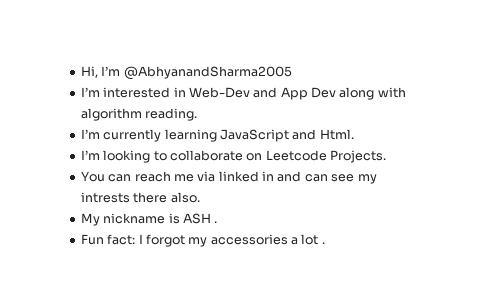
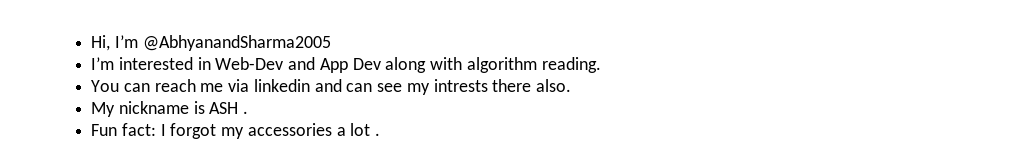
[80,129,354,142] [80,150,386,163] // I’m currently learning JavaScript and Html. // I’m looking to collaborate on Leetcode Projects. -> (601, 65) none
[218,171,274,182] linked in -> [253,79,310,92] linkedin

